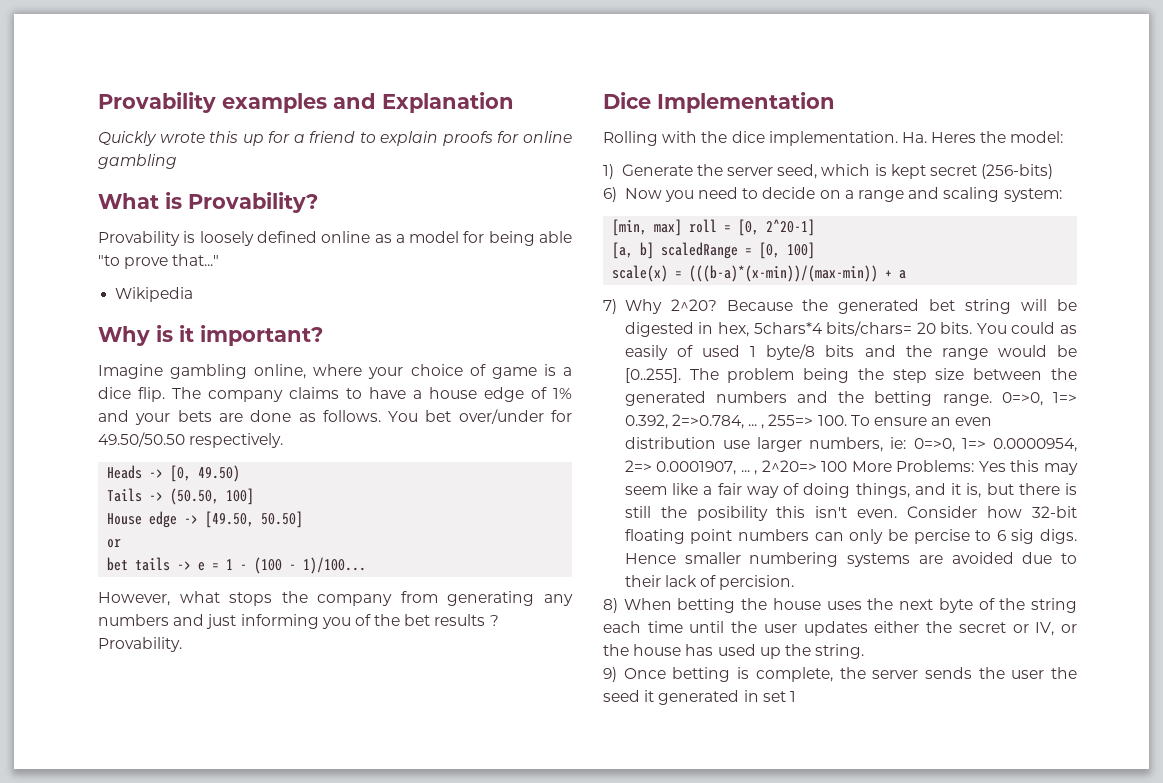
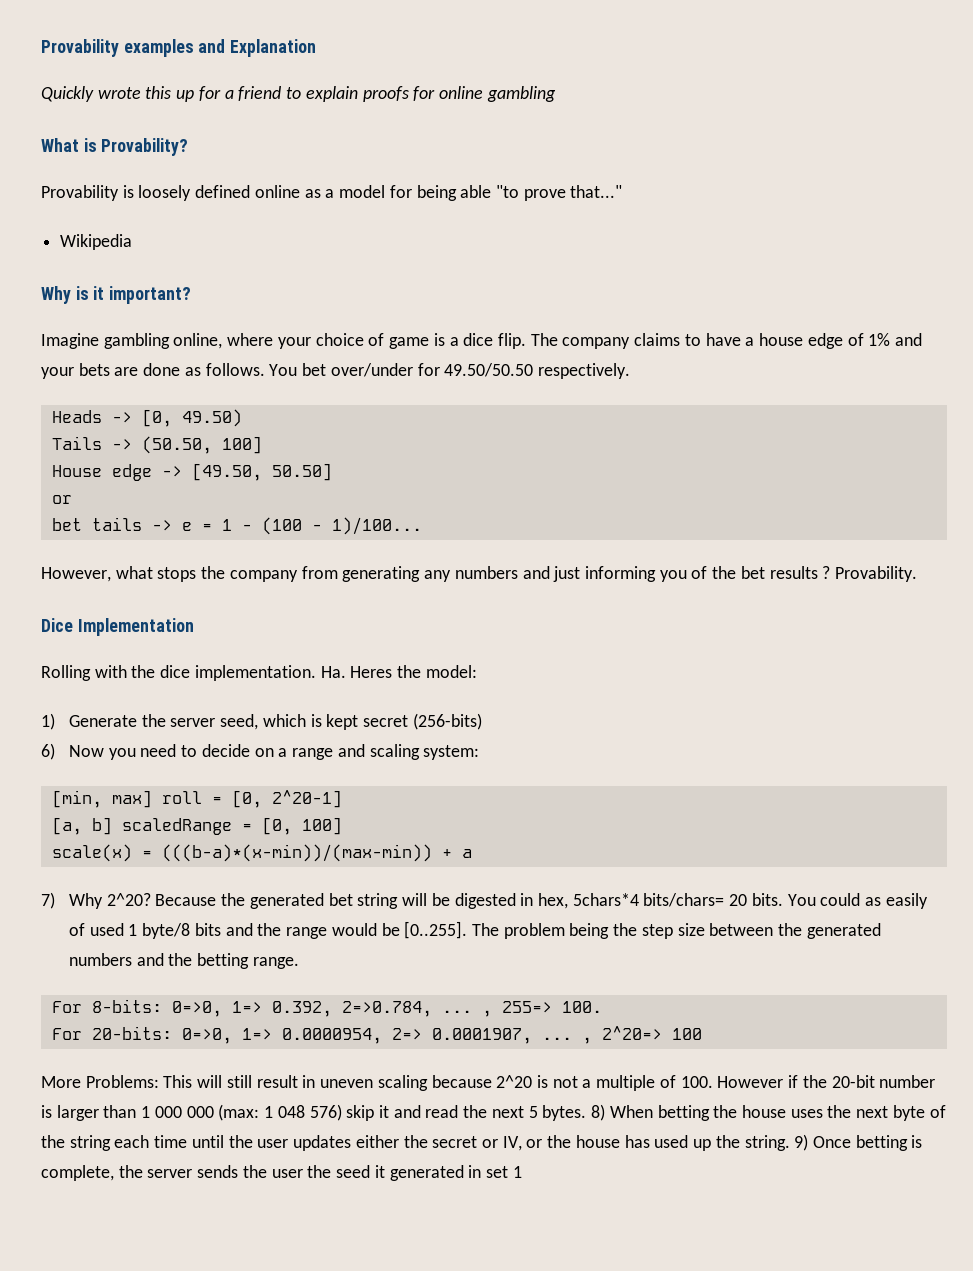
(992, 400) none -> [51,999,162,1013] // For 8-bits:
[850,415,993,426] [624,437,907,452] To ensure an even distribution use larger numbers, ie: -> [51,1026,172,1040] // For 20-bits:
(848, 466) none -> (702, 1034) //
[978,460,1078,475] [624,483,1077,498] [624,506,1077,521] [624,529,1077,544] [624,552,1077,567] [624,575,795,590] Yes this may seem like a fair way of doing things, and it is, but there is still the posibility this isn't even. Consider how 32-bit floating point numbers can only be percise to 6 sig digs. Hence smaller numbering systems are avoided due to their lack of percision. // -> [163,1075,936,1091] [41,1104,587,1121] This will still result in uneven scaling because 2^20 is not a multiple of 100. However if the 20-bit number is larger than 1 000 000 (max: 1 048 576) skip it and read the next 5 bytes.
(865, 651) // -> (790, 1143) none

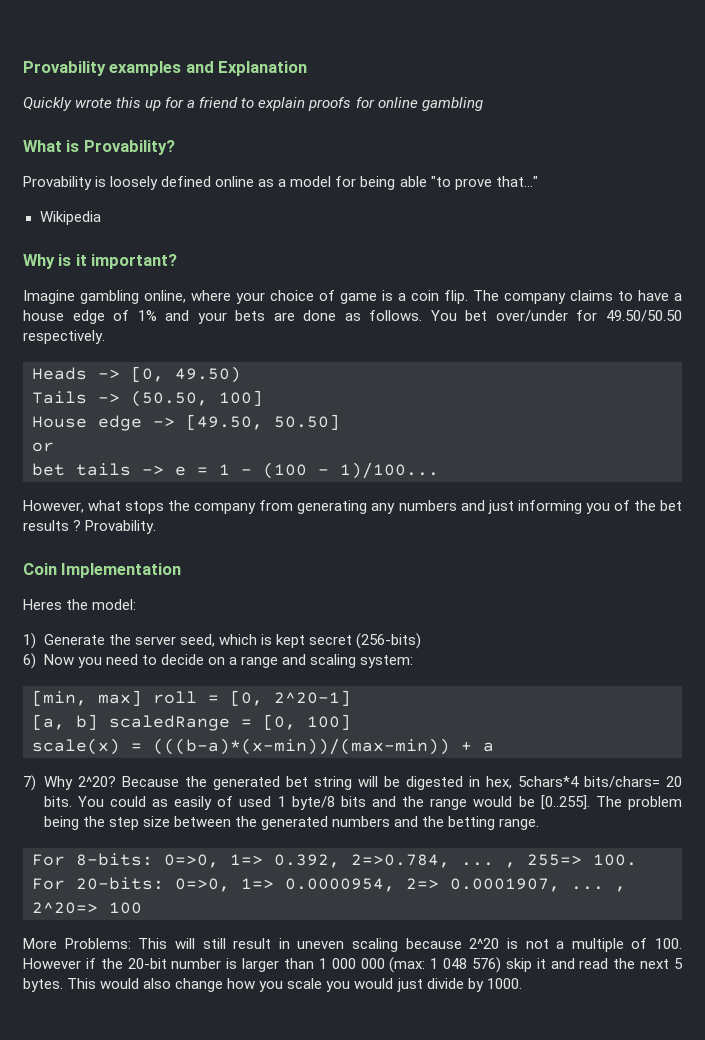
[463,333,494,346] dice -> [411,290,439,301] coin
[41,618,73,632] Dice -> [23,563,57,575] Coin
[41,665,346,681] Rolling with the dice implementation. Ha. -> (182, 570) none
[591,1104,946,1121] [41,1134,923,1151] [41,1165,522,1181] 8) When betting the house uses the next byte of the string each time until the user updates either the secret or IV, or the house has used up the string. 9) Once betting is complete, the server sends the user the seed it generated in set 1 -> [67,978,522,992] This would also change how you scale you would just divide by 1000.

